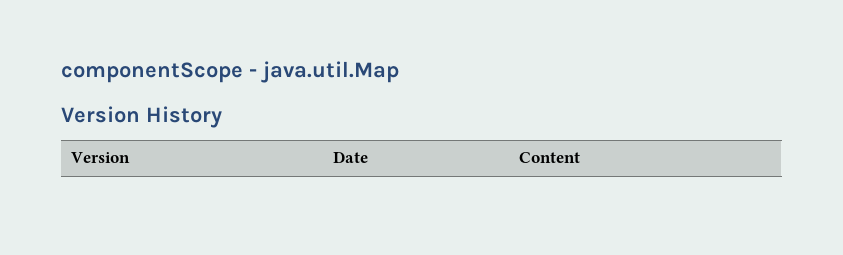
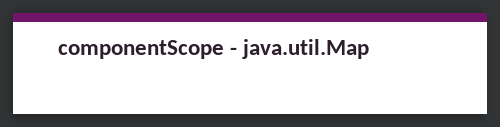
[61,106,222,128] [71,152,131,163] [333,151,369,163] [519,152,581,163] // Version History // Version | Date | Content -> (370, 49) none

